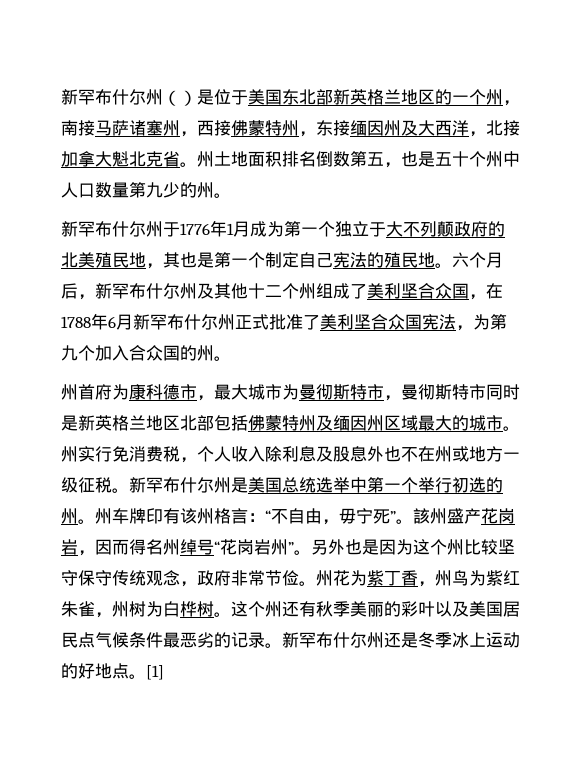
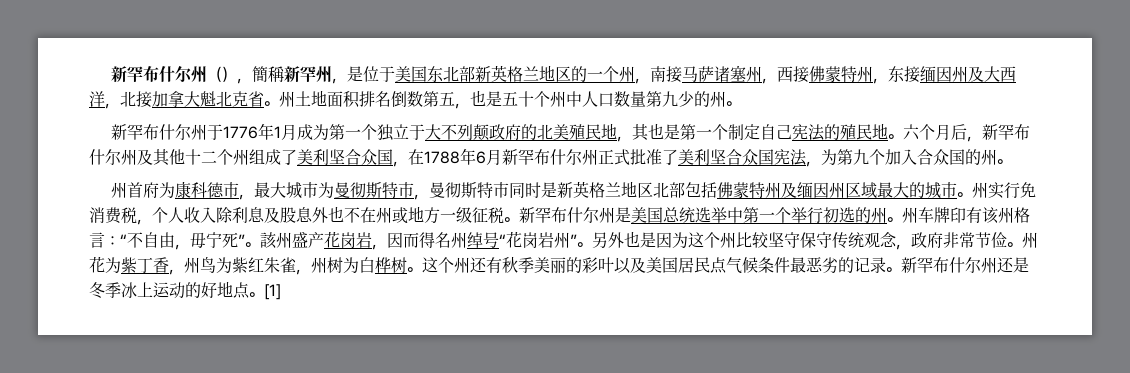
(197, 98) none -> [236,66,347,84] ，簡稱新罕州，

